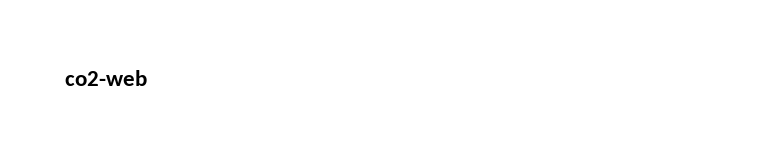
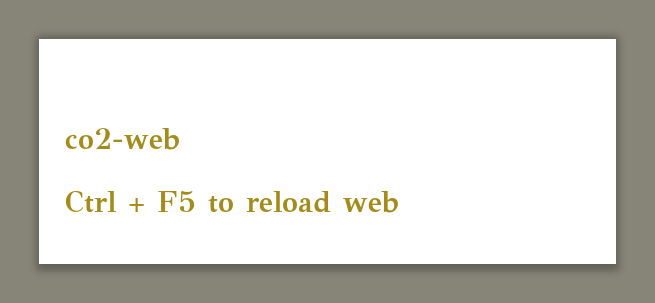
(147, 78) none -> [65,190,399,213] // Ctrl + F5 to reload web

